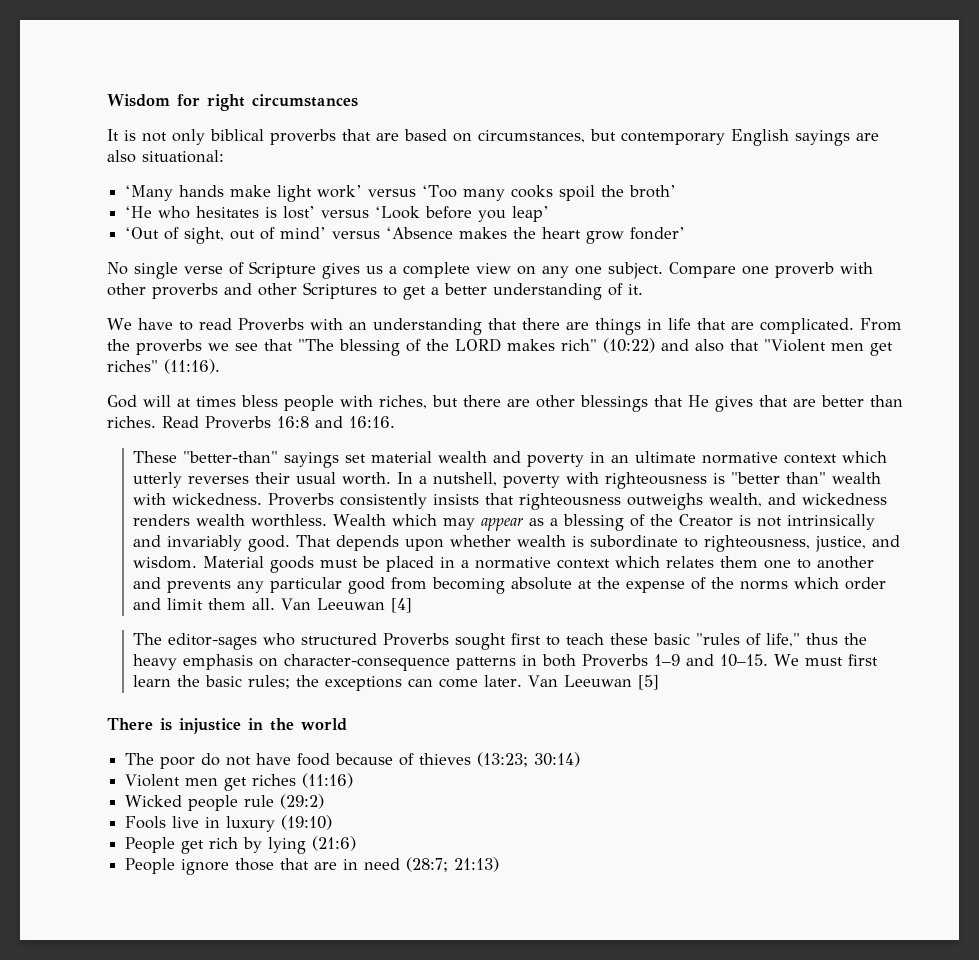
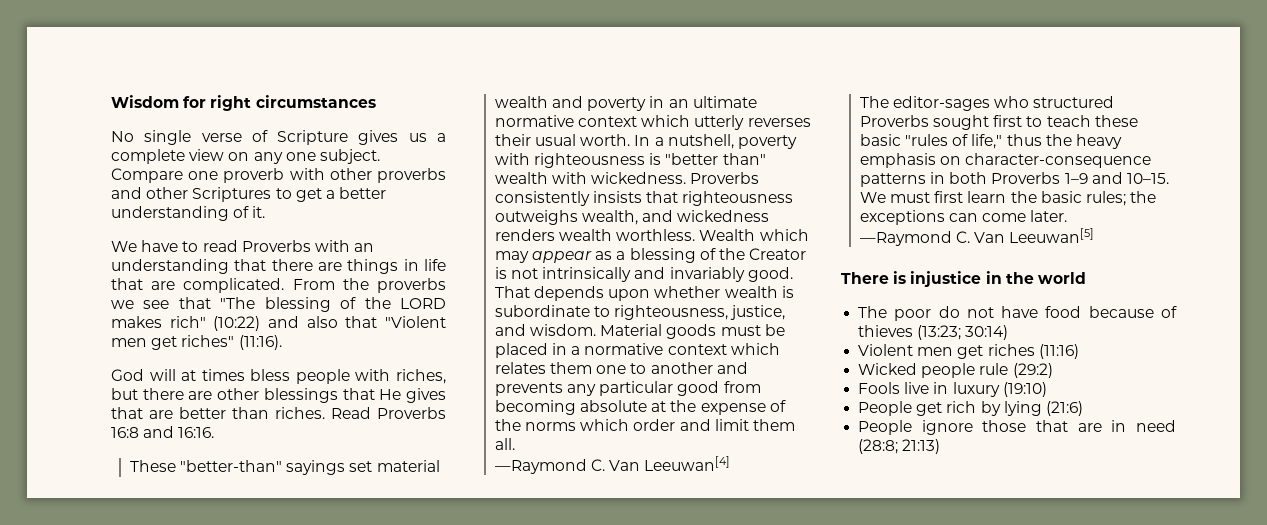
[107,129,879,146] [107,150,224,163] [125,185,677,202] [125,206,550,222] [125,227,686,244] // It is not only biblical proverbs that are based on circumstances, but contemporary English sayings are also situational: // ‘Many hands make light work’ versus ‘Too many cooks spoil the broth’ // ‘He who hesitates is lost’ versus ‘Look before you leap’ // ‘Out of sight, out of mind’ versus ‘Absence makes the heart grow fonder’ -> (376, 101) none
[281,598,413,613] Van Leeuwan [4] -> [494,456,731,474] // —Raymond C. Van Leeuwan[4]
[528,675,660,690] Van Leeuwan [5] -> [859,228,1095,246] // —Raymond C. Van Leeuwan[5]
[406,857,449,872] (28:7; -> [858,439,899,454] (28:8;

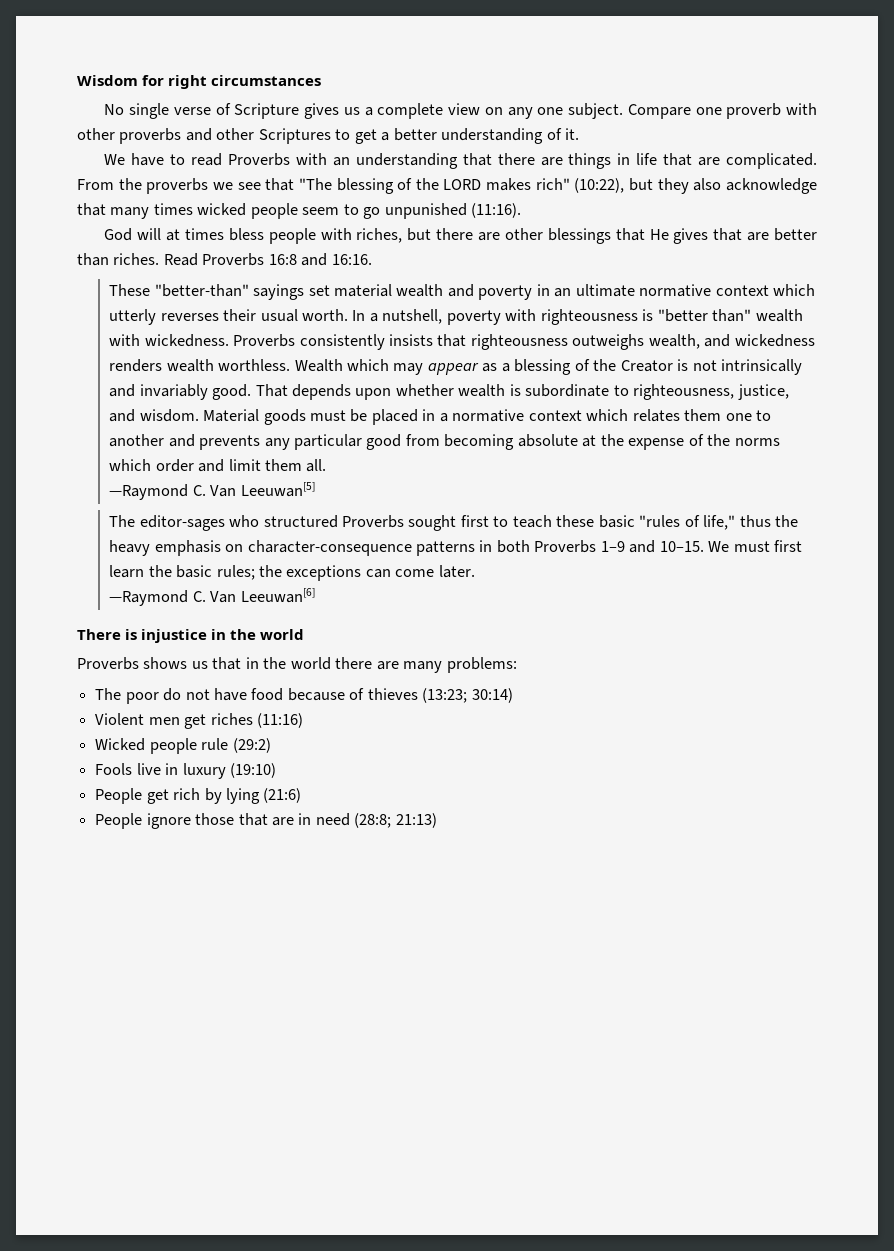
[213,316,446,331] [111,335,235,350] (10:22) and also that "Violent men get riches" -> [574,178,817,194] [77,203,467,219] (10:22), but they also acknowledge that many times wicked people seem to go unpunished
[644,456,731,471] Leeuwan[4] -> [240,482,315,497] Leeuwan[5]
[1009,228,1095,243] Leeuwan[5] -> [240,588,315,603] Leeuwan[6]
(1086, 278) none -> [77,657,517,673] // Proverbs shows us that in the world there are many problems:

